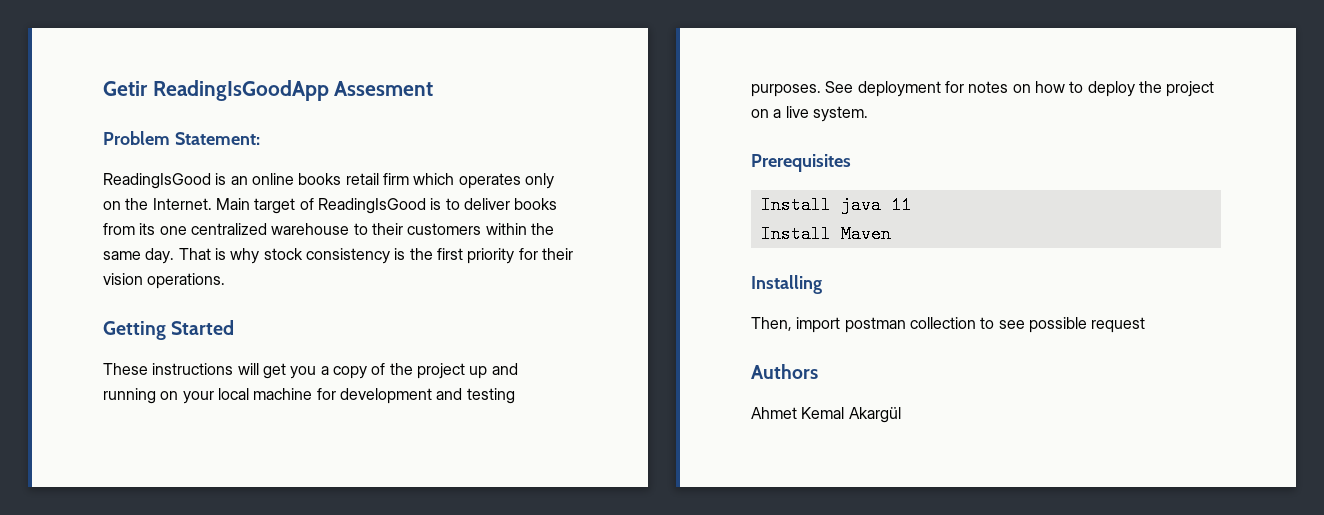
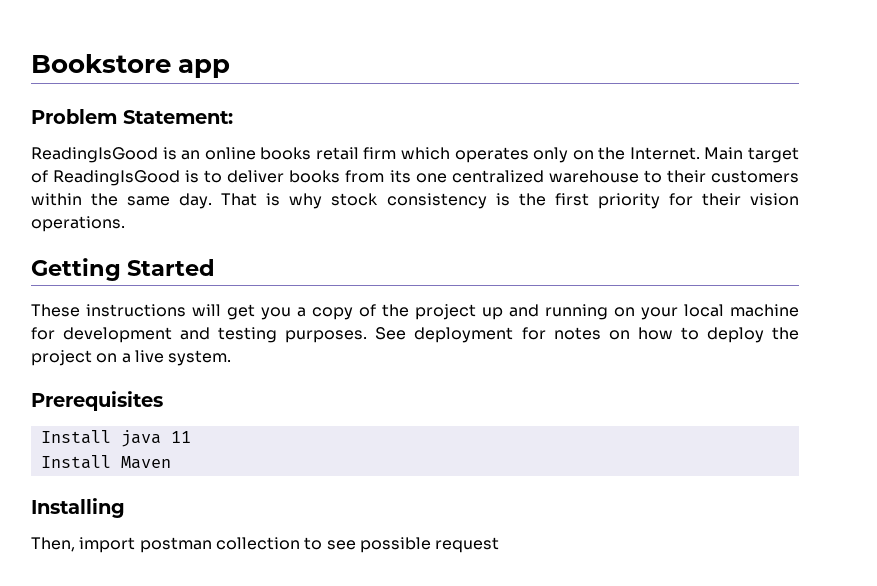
[103,80,434,101] Getir ReadingIsGoodApp Assesment -> [31,54,231,78] Bookstore app
[751,364,818,379] [751,407,901,423] // Authors // Ahmet Kemal Akargül -> (500, 545) none

